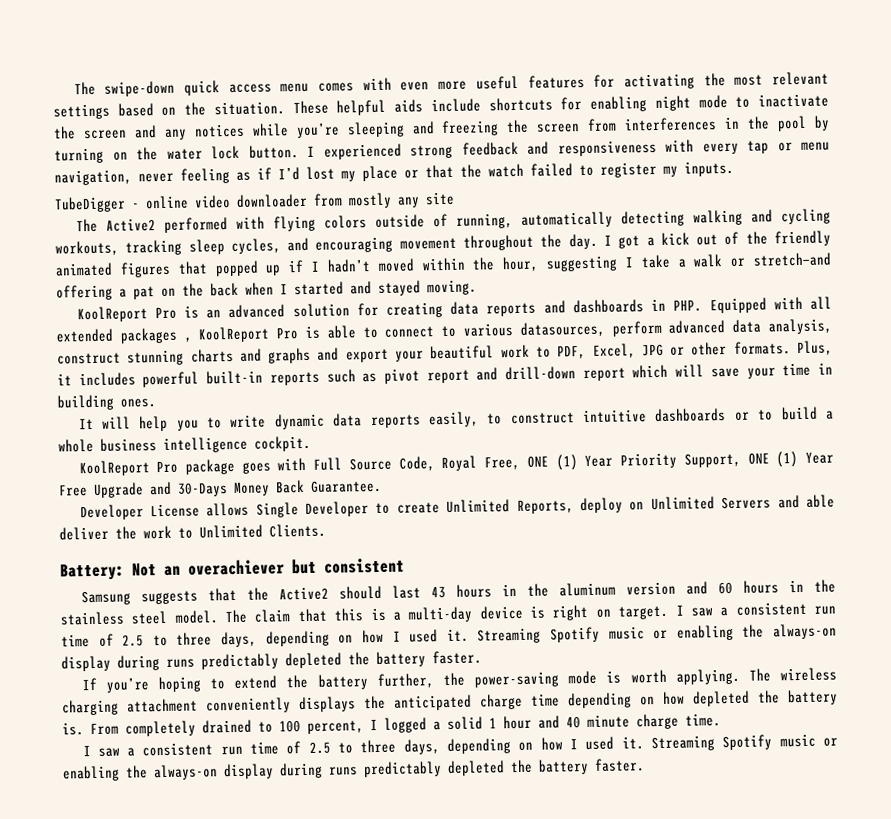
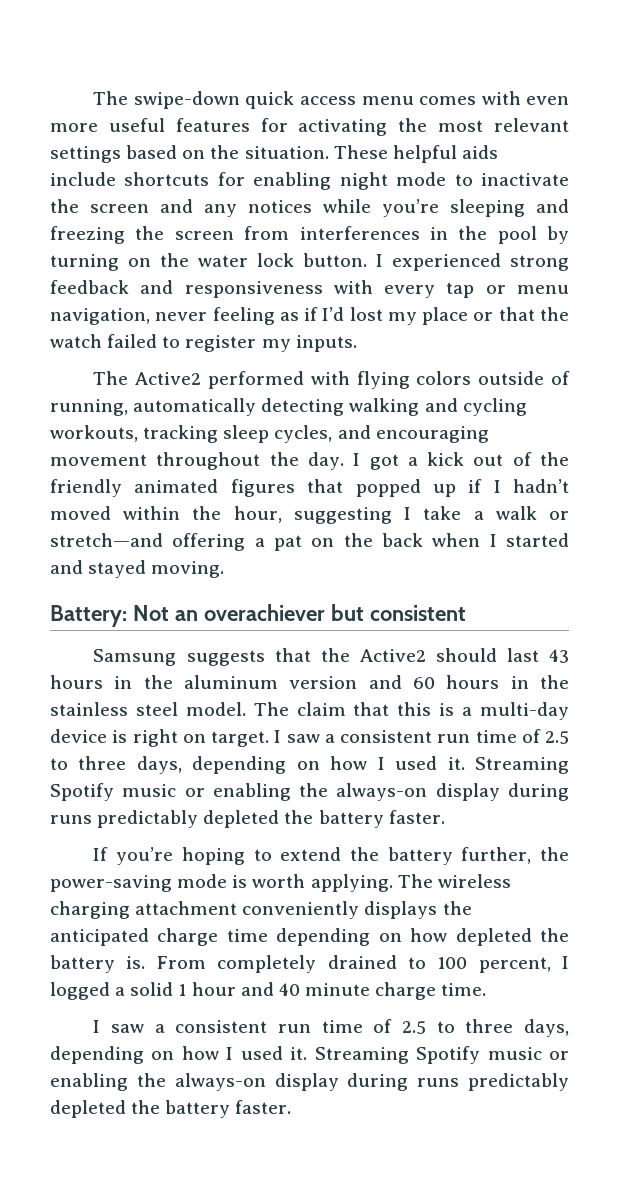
[54,191,455,213] // TubeDigger - online video downloader from mostly any site -> (357, 343) none
[76,296,832,323] [56,318,832,344] [57,340,833,366] [57,362,834,388] [57,394,156,411] [78,406,834,432] [58,435,311,453] [78,451,834,477] [59,479,382,498] [79,494,836,521] [59,523,326,541] // KoolReport Pro is an advanced solution for creating data reports and dashboards in PHP. Equipped with all extended packages , KoolReport Pro is able to connect to various datasources, perform advanced data analysis, construct stunning charts and graphs and export your beautiful work to PDF, Excel, JPG or other formats. Plus, it includes powerful built-in reports such as pivot report and drill-down report which will save your time in building ones. // It will help you to write dynamic data reports easily, to construct intuitive dashboards or to build a whole business intelligence cockpit. // KoolReport Pro package goes with Full Source Code, Royal Free, ONE (1) Year Priority Support, ONE (1) Year Free Upgrade and 30-Days Money Back Guarantee. // Developer License allows Single Developer to create Unlimited Reports, deploy on Unlimited Servers and able deliver the work to Unlimited Clients. -> (225, 569) none

